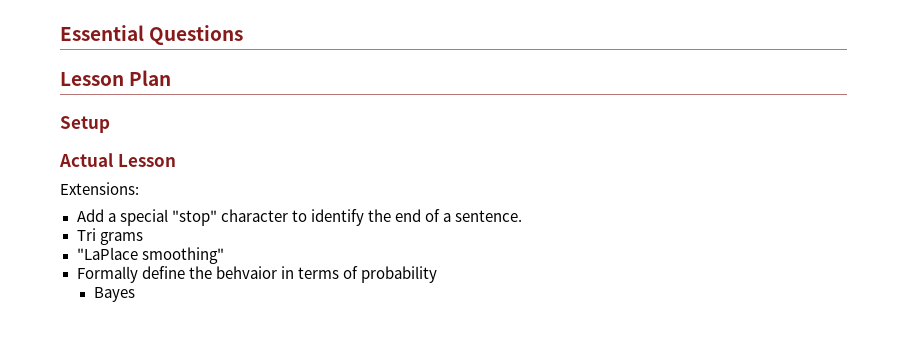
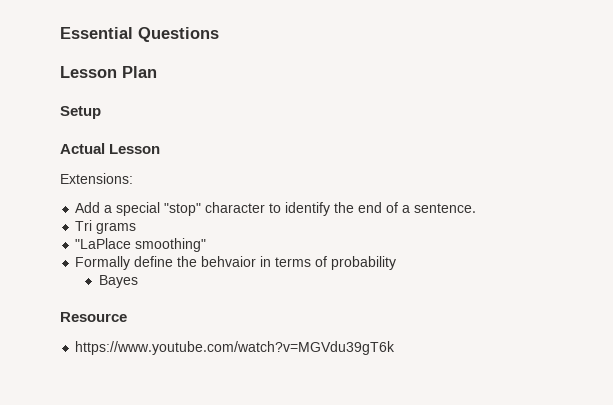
(135, 294) none -> [60,312,127,322] [75,341,396,355] // Resource // https://www.youtube.com/watch?v=MGVdu39gT6k

